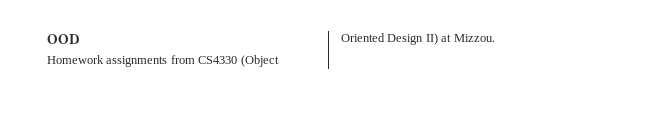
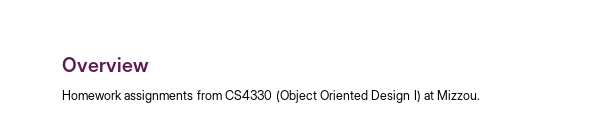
[47,34,80,44] OOD -> [62,57,149,72] Overview
[425,33,438,45] II) -> [413,90,421,102] I)

